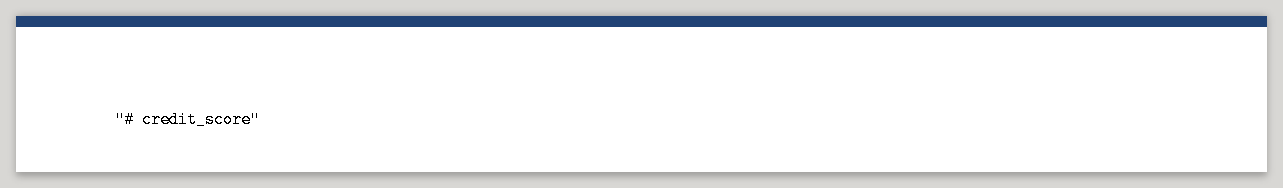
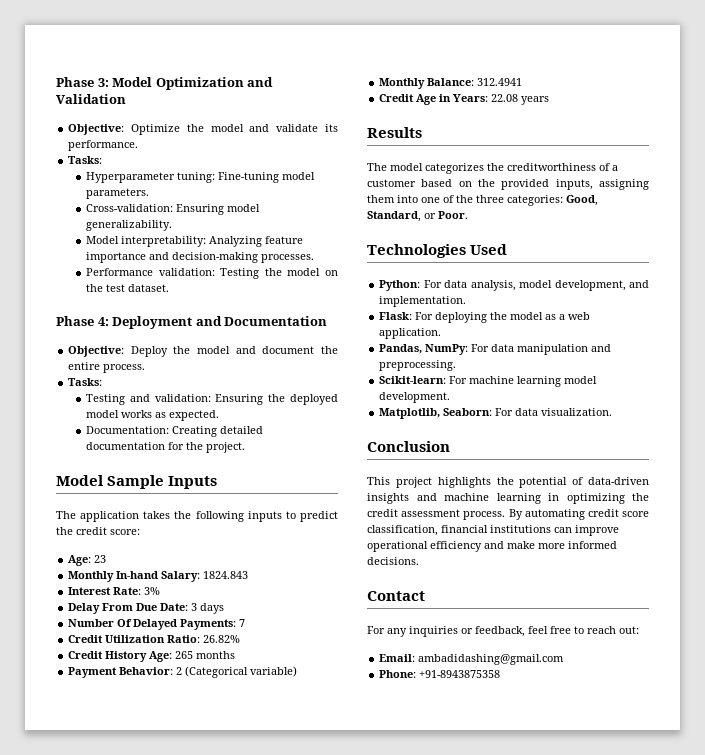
[115,111,260,128] "# credit_score" -> [56,77,274,90] [56,94,126,104] [68,124,338,135] [68,140,139,151] [68,156,103,164] [85,172,315,183] [85,188,149,199] [85,204,260,215] [85,220,172,231] [85,236,303,247] [85,252,314,263] [85,268,338,279] [85,284,169,292] [56,316,328,329] [68,346,338,357] [68,362,146,373] [68,378,103,386] [85,394,338,405] [85,410,219,421] [85,426,263,437] [85,442,245,453] [56,475,218,489] [56,511,338,522] [56,527,140,535] [68,555,107,566] [68,571,249,582] [68,587,161,595] [68,603,225,614] [68,619,246,630] [68,635,241,643] [68,651,236,662] [68,666,298,678] [379,78,523,89] [379,94,550,105] [367,127,422,138] [367,163,618,174] [367,179,649,190] [367,195,598,206] [367,211,468,222] [367,244,508,258] [379,280,649,291] [379,296,467,307] [379,312,591,323] [379,328,442,339] [379,344,612,355] [379,360,457,371] [379,376,598,387] [379,392,451,403] [379,408,613,419] [367,441,450,452] [367,477,649,488] [367,493,649,504] [367,509,649,520] [367,525,619,536] [367,541,617,552] [367,557,419,565] [367,591,425,601] [367,626,639,637] [379,654,565,665] [379,670,501,678] Phase 3: Model Optimization and Validation // Objective: Optimize the model and validate its performance. // Tasks: // Hyperparameter tuning: Fine-tuning model parameters. // Cross-validation: Ensuring model generalizability. // Model interpretability: Analyzing feature importance and decision-making processes. // Performance validation: Testing the model on the test dataset. // Phase 4: Deployment and Documentation // Objective: Deploy the model and document the entire process. // Tasks: // Testing and validation: Ensuring the deployed model works as expected. // Documentation: Creating detailed documentation for the project. // Model Sample Inputs // The application takes the following inputs to predict the credit score: // Age: 23 // Monthly In-hand Salary: 1824.843 // Interest Rate: 3% // Delay From Due Date: 3 days // Number Of Delayed Payments: 7 // Credit Utilization Ratio: 26.82% // Credit History Age: 265 months // Payment Behavior: 2 (Categorical variable) // Monthly Balance: 312.4941 // Credit Age in Years: 22.08 years // Results // The model categorizes the creditworthiness of a customer based on the provided inputs, assigning them into one of the three categories: Good, Standard, or Poor. // Technologies Used // Python: For data analysis, model development, and implementation. // Flask: For deploying the model as a web application. // Pandas, NumPy: For data manipulation and preprocessing. // Scikit-learn: For machine learning model development. // Matplotlib, Seaborn: For data visualization. // Conclusion // This project highlights the potential of data-driven insights and machine learning in optimizing the credit assessment process. By automating credit score classification, financial institutions can improve operational efficiency and make more informed decisions. // Contact // For any inquiries or feedback, feel free to reach out: // Email: ambadidashing@gmail.com // Phone: +91-8943875358

